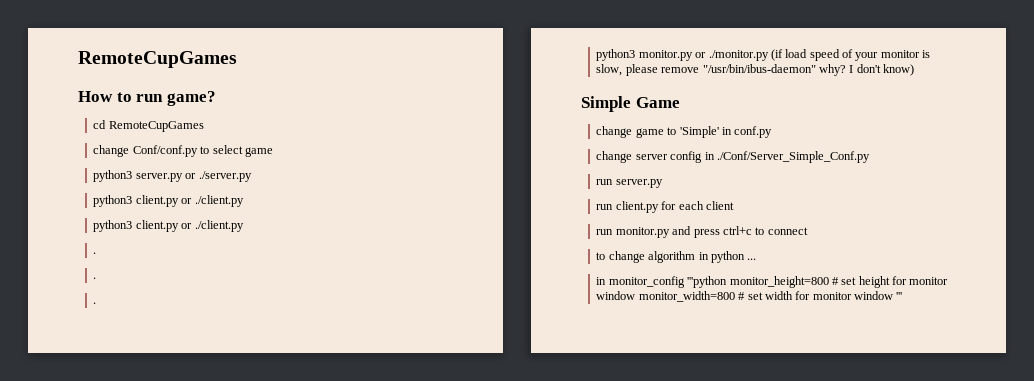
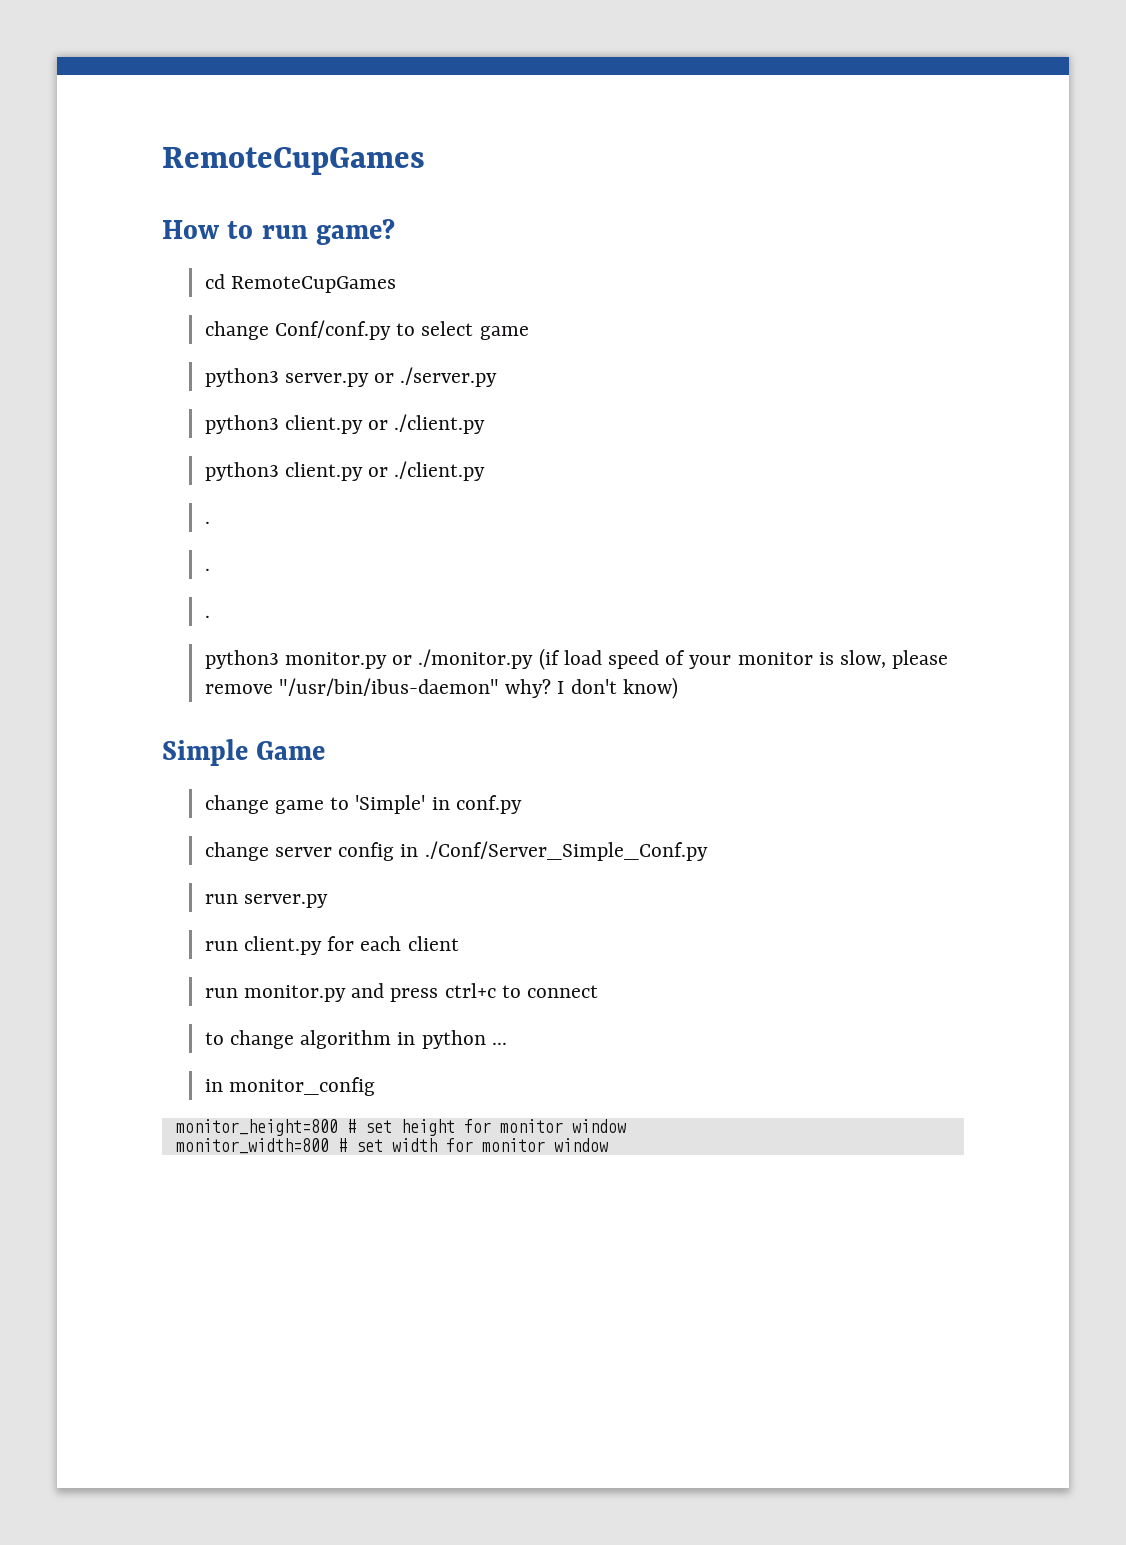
[687,276,728,288] '''python -> (375, 1086) //
(636, 295) none -> (626, 1126) //
[896,292,903,300] ''' -> (608, 1145) none

